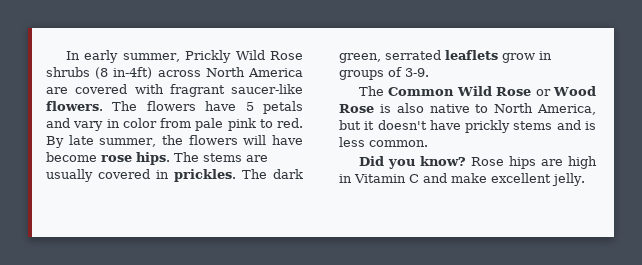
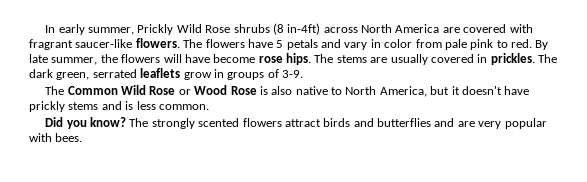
[470,156,597,169] [339,173,585,186] Rose hips are high in Vitamin C and make excellent jelly. -> [129,118,547,129] [29,133,83,142] The strongly scented flowers attract birds and butterflies and are very popular with bees.

